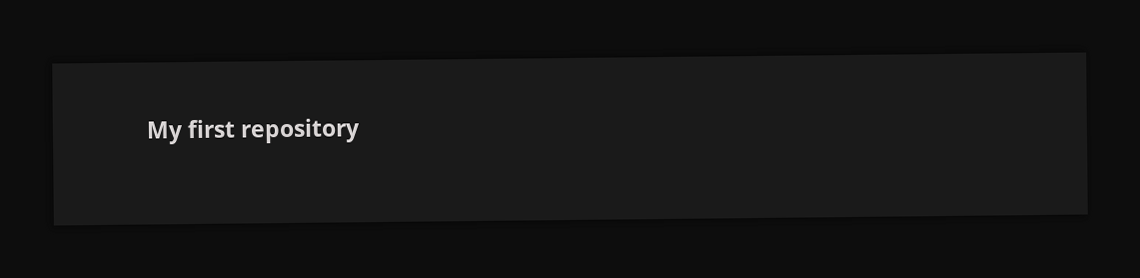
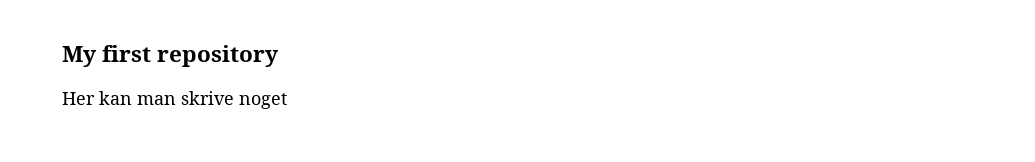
(362, 131) none -> [62,91,287,109] // Her kan man skrive noget

